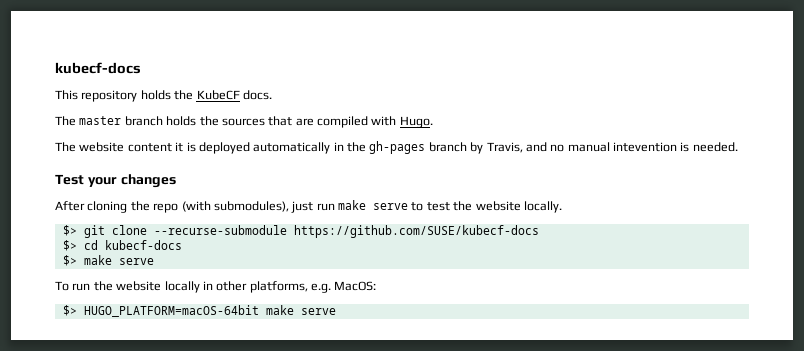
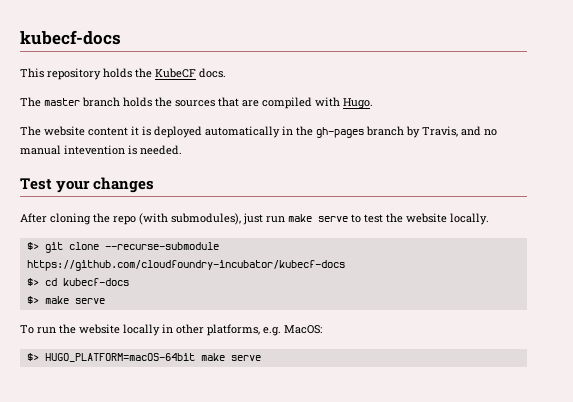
[293,225,539,238] https://github.com/SUSE/kubecf-docs -> [26,260,345,271] https://github.com/cloudfoundry-incubator/kubecf-docs

